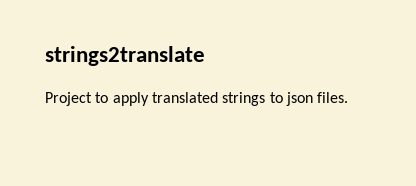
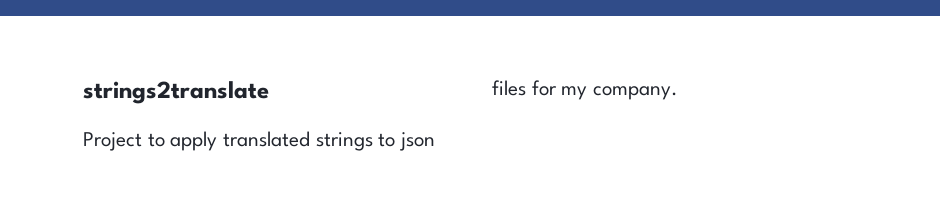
[317,92,349,103] files. -> [492,80,679,100] files for my company.

